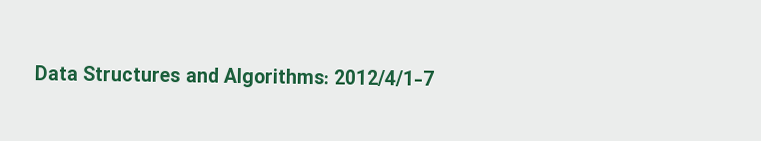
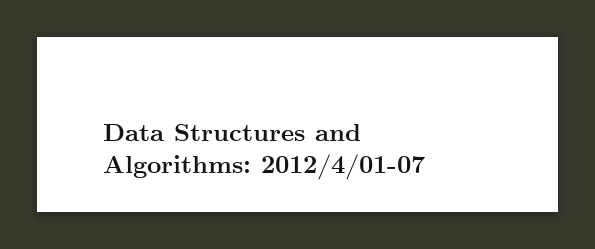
[333,69,436,87] 2012/4/1-7 -> [261,154,425,180] 2012/4/01-07

